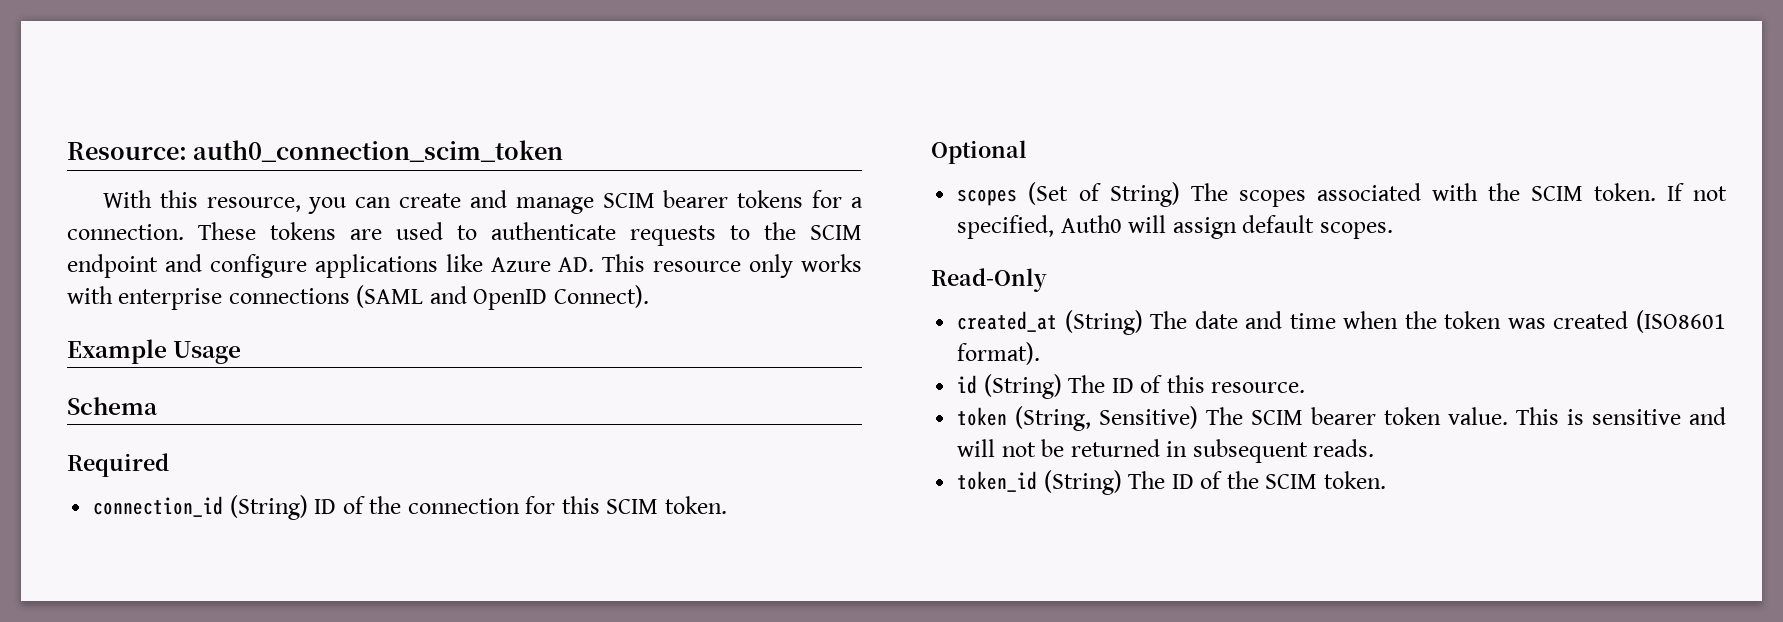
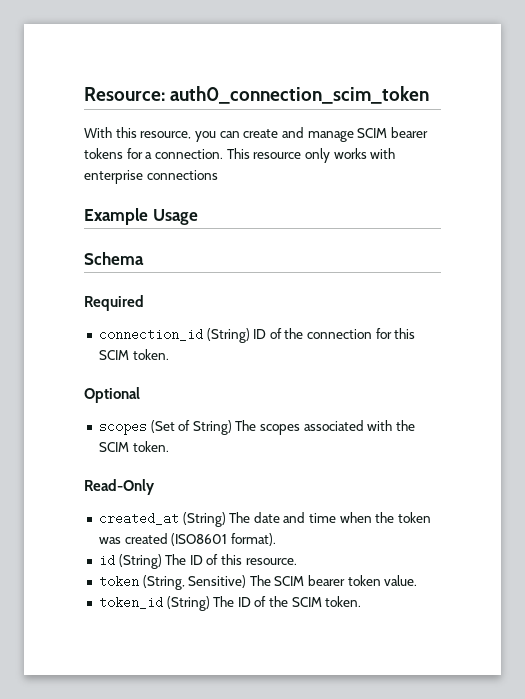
[198,222,862,246] [67,254,595,278] These tokens are used to authenticate requests to the SCIM endpoint and configure applications like Azure AD. -> (223, 154) none
[356,285,649,310] (SAML and OpenID Connect). -> (218, 175) none
[1666,183,1727,201] [957,215,1393,239] If not specified, Auth0 will assign default scopes. -> (169, 446) none
[1516,407,1726,425] [957,439,1375,463] This is sensitive and will not be returned in subsequent reads. -> (418, 580) none

